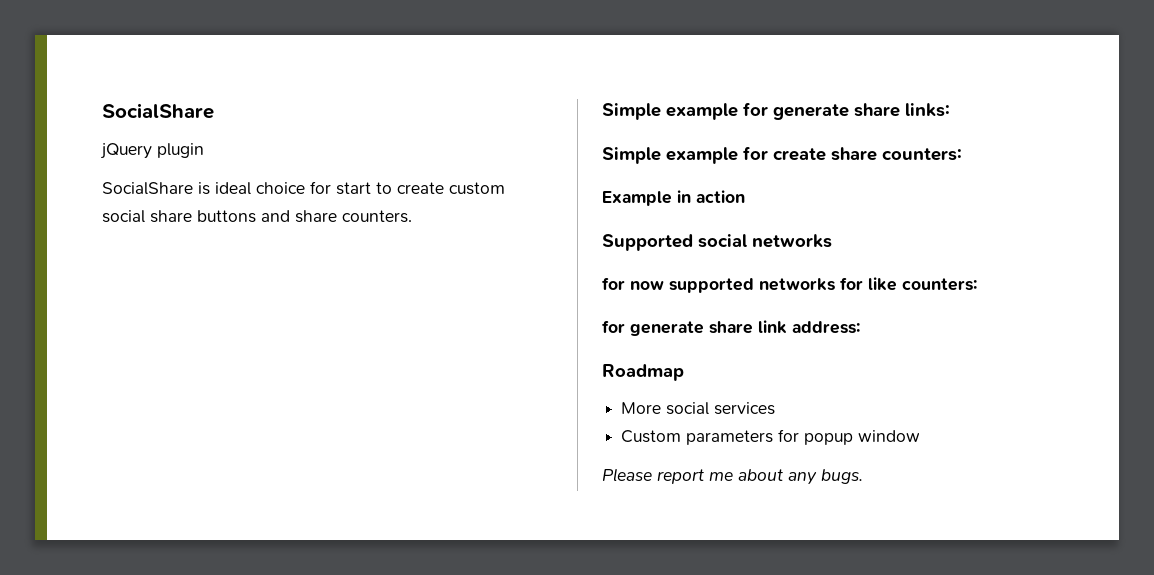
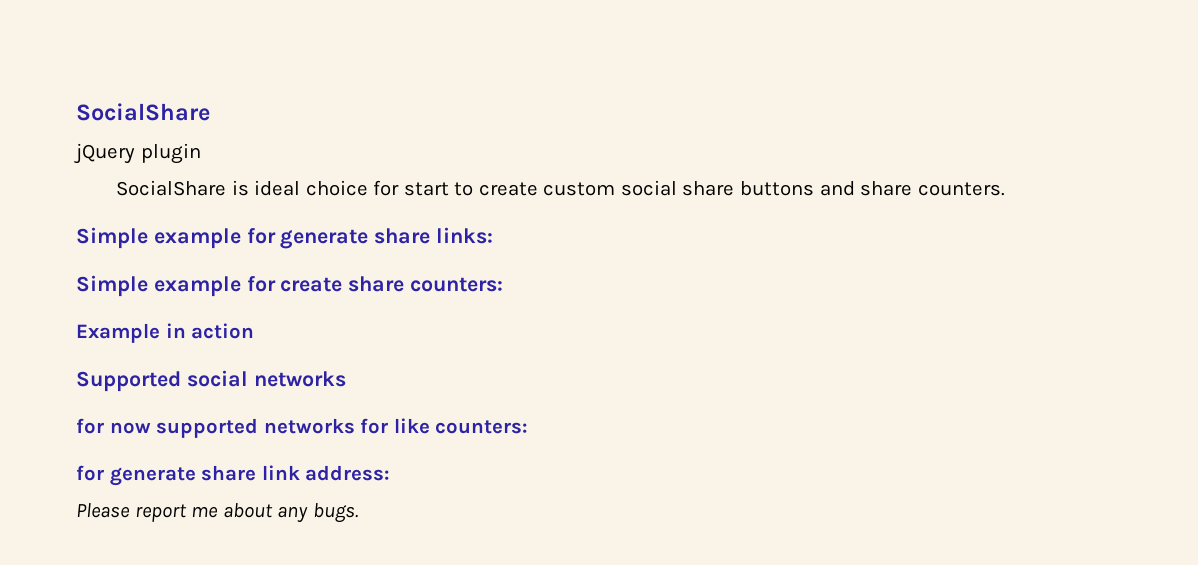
[602,364,684,381] [621,402,776,415] [621,429,921,445] // Roadmap // More social services // Custom parameters for popup window -> (391, 473) none

